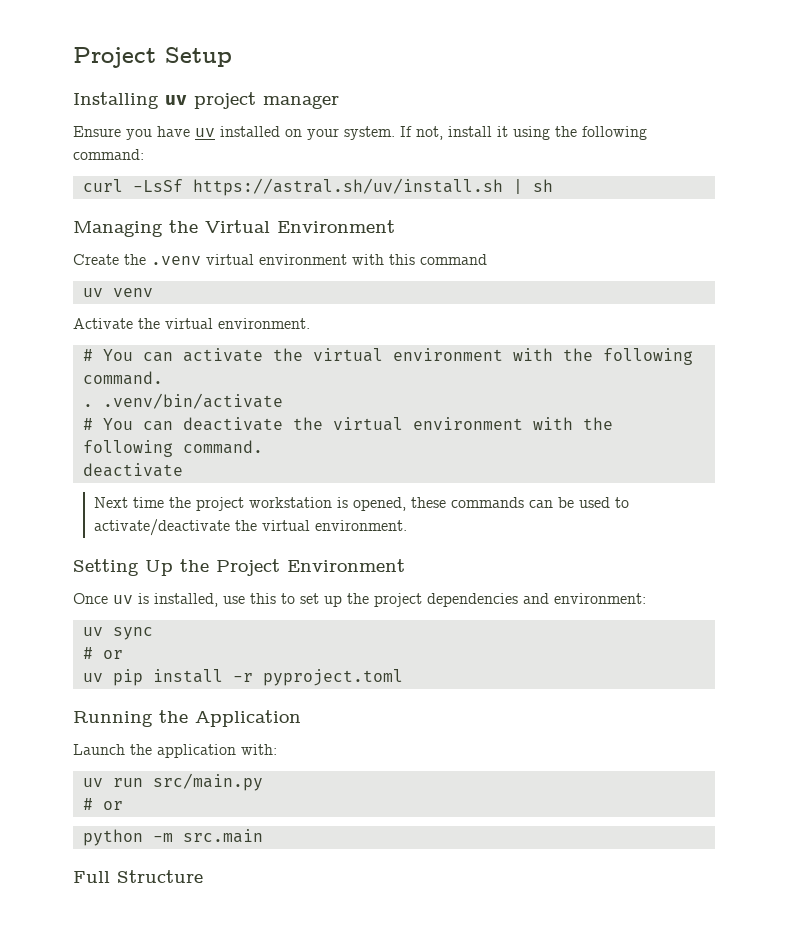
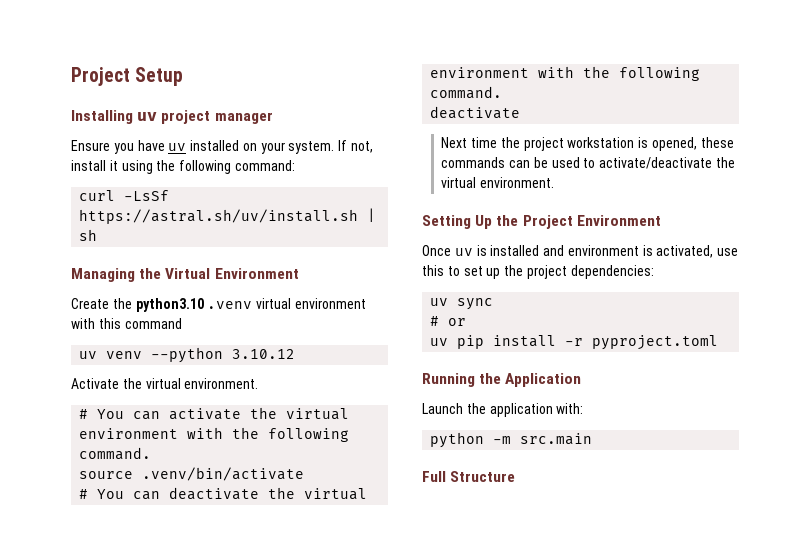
(146, 259) none -> [135,298,204,312] python3.10
(153, 292) none -> [151,347,296,363] --python 3.10.12
[82,404,93,407] . -> [79,471,134,479] source
[154,593,218,607] installed, -> [490,245,714,258] installed and environment is activated,
[427,593,646,607] dependencies and environment: -> [570,265,654,279] dependencies:
[82,773,263,791] [82,798,123,810] // uv run src/main.py // # or -> (584, 408) none

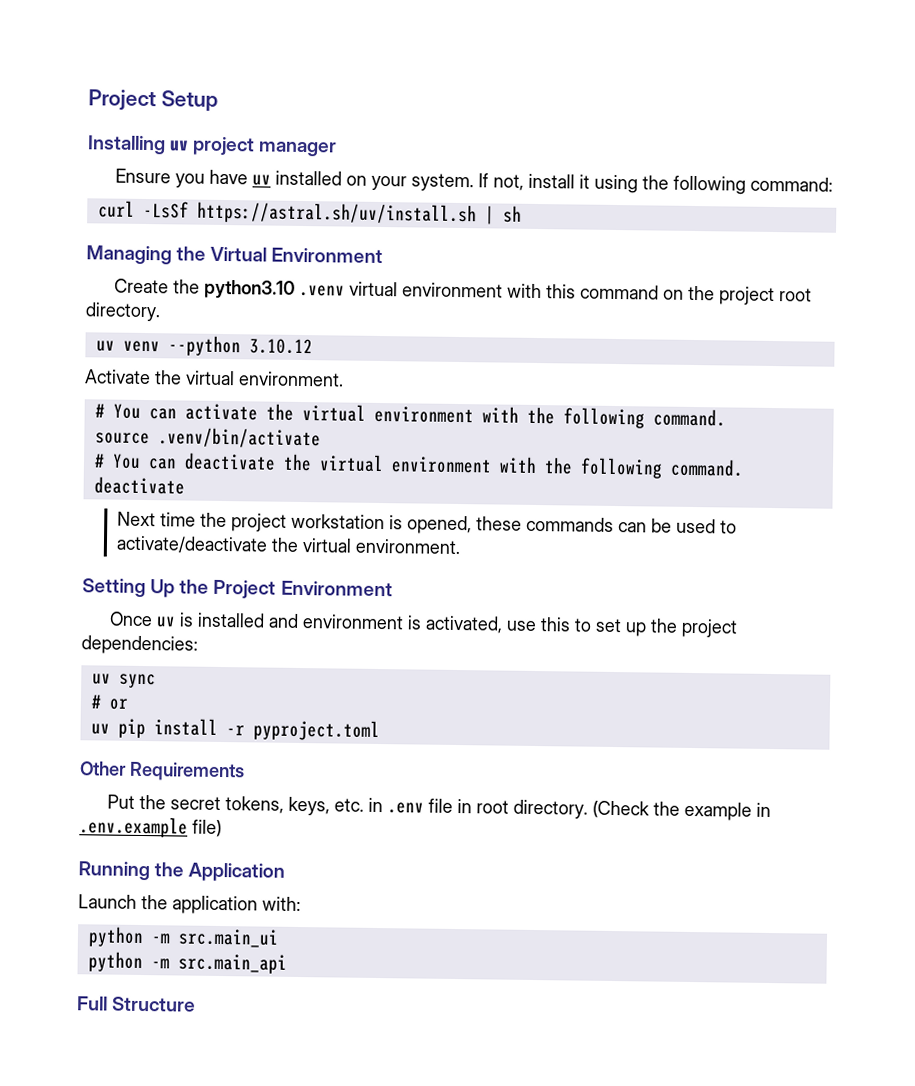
(182, 323) none -> [663,285,813,306] [85,302,161,322] on the project root directory.
(719, 342) none -> [80,761,245,782] [107,794,772,821] [79,816,222,838] // Other Requirements // Put the secret tokens, keys, etc. in .env file in root directory. (Check the example in .env.example file)
[520,433,593,445] src.main -> [177,928,279,948] [87,951,287,974] src.main_ui // python -m src.main_api

